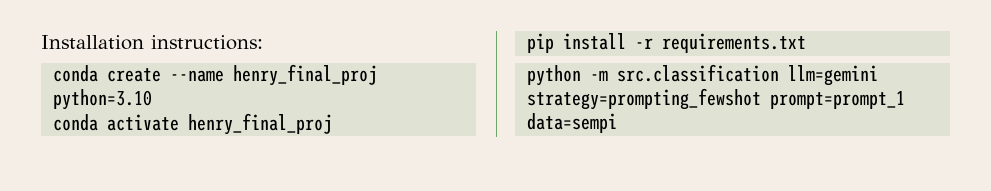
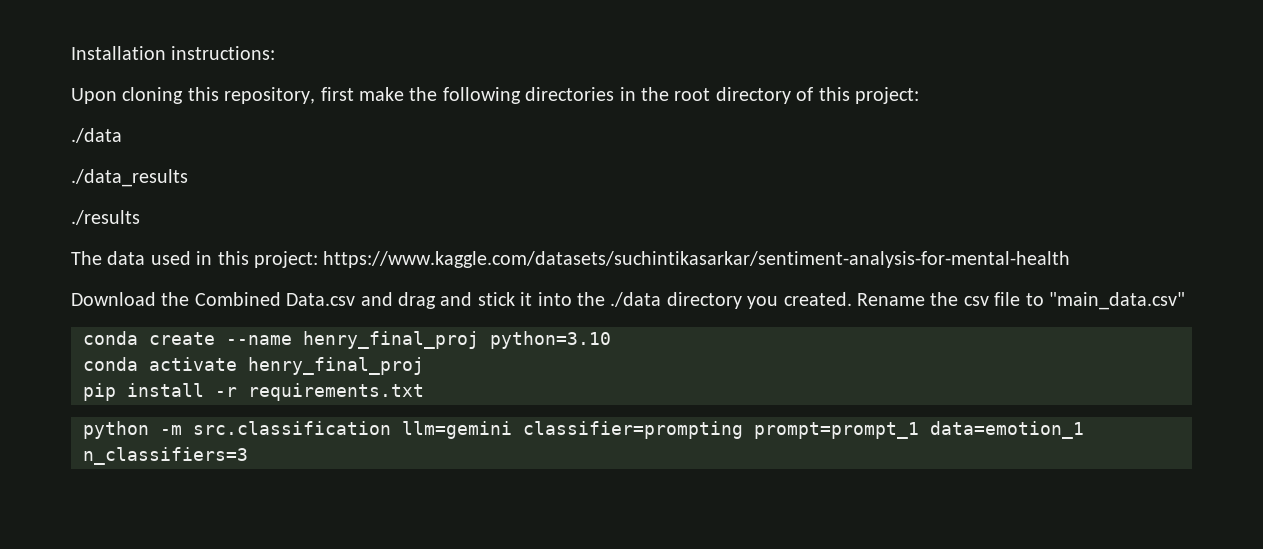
(263, 42) none -> [71,87,919,104] [71,128,122,143] [71,169,188,187] [71,210,140,225] [71,251,1071,268] [71,292,1185,310] // Upon cloning this repository, first make the following directories in the root directory of this project: // ./data // ./data_results // ./results // The data used in this project: https://www.kaggle.com/datasets/suchintikasarkar/sentiment-analysis-for-mental-health // Download the Combined Data.csv and drag and stick it into the ./data directory you created. Rename the csv file to "main_data.csv"
[527,88,906,110] [527,113,618,133] strategy=prompting_fewshot prompt=prompt_1 data=sempi -> [523,421,1084,439] [83,447,248,465] classifier=prompting prompt=prompt_1 data=emotion_1 n_classifiers=3

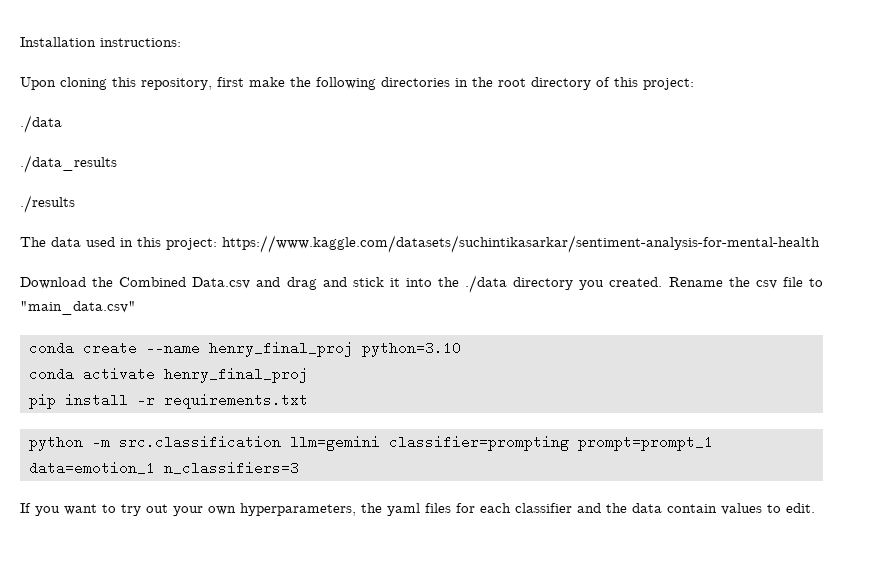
(248, 456) none -> [20,503,815,516] // If you want to try out your own hyperparameters, the yaml files for each classifier and the data contain values to edit.

